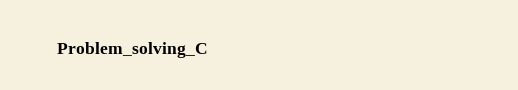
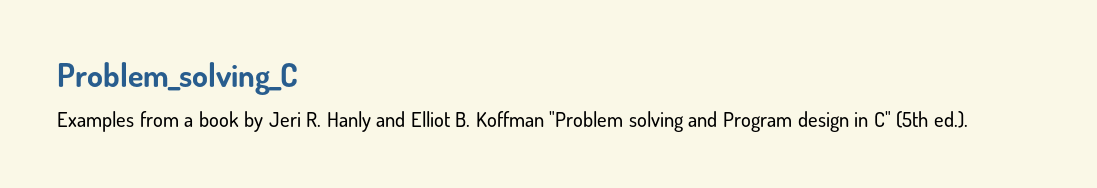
(208, 50) none -> [57,111,968,132] // Examples from a book by Jeri R. Hanly and Elliot B. Koffman "Problem solving and Program design in C" (5th ed.).

